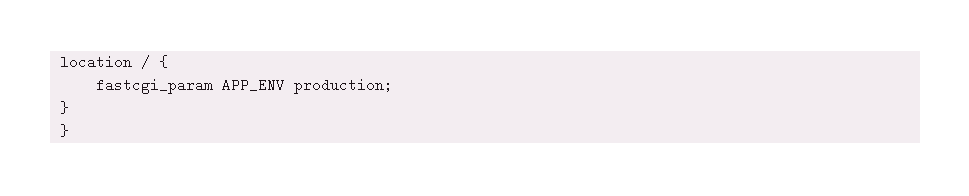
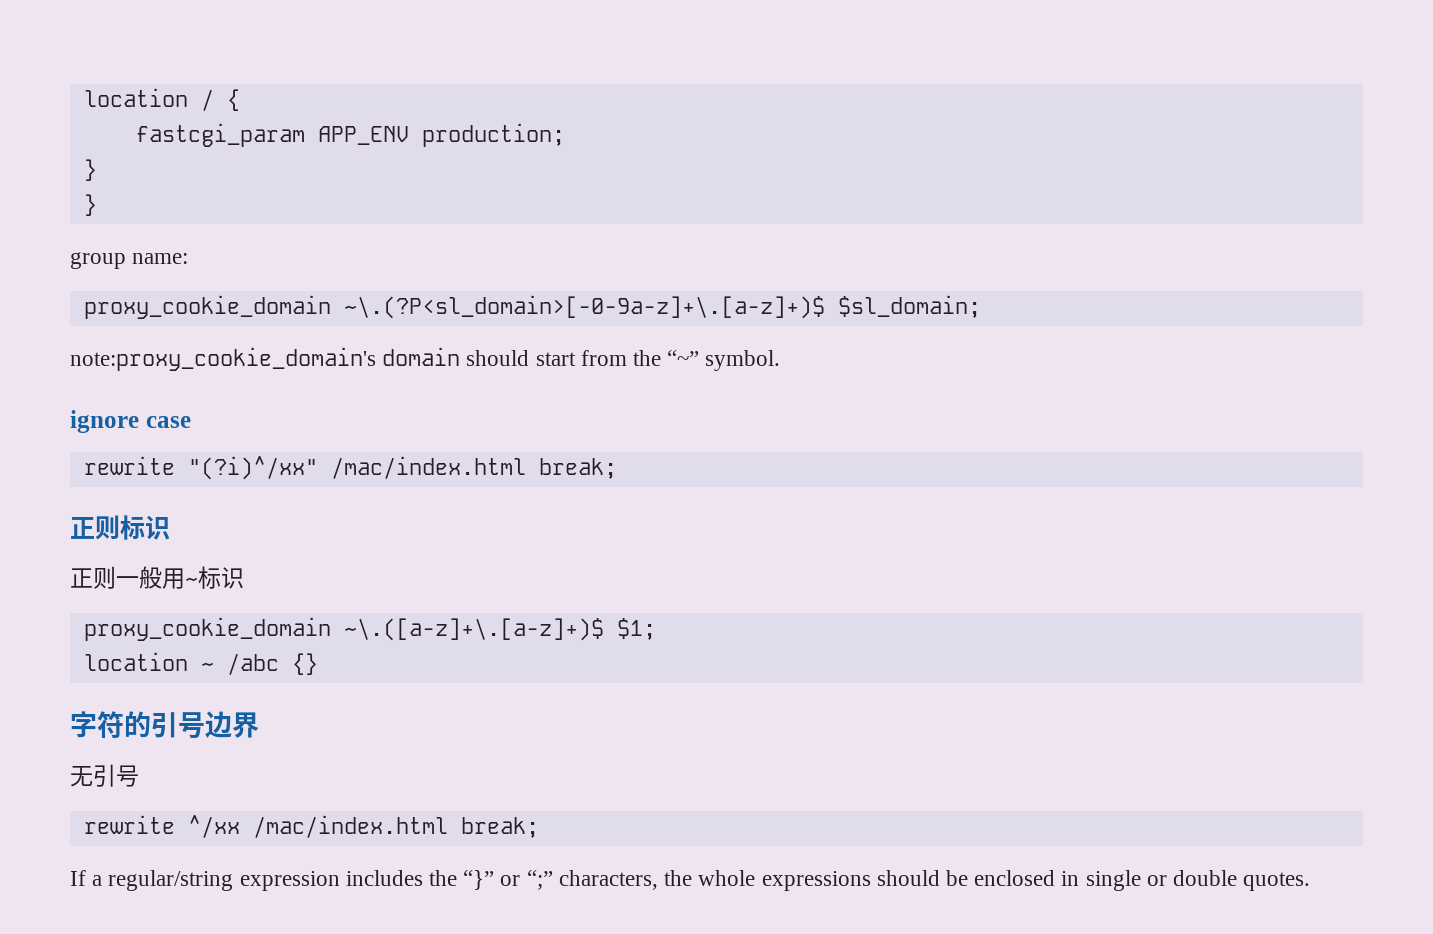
(69, 130) none -> [70,252,189,269] [83,295,981,319] [70,347,781,371] [70,410,191,433] [83,456,617,480] [70,515,170,540] [70,566,244,589] [83,617,656,641] [83,652,318,675] [70,711,259,738] [70,764,139,787] [83,815,539,838] [70,870,1311,891] // group name: // proxy_cookie_domain ~\.(?P<sl_domain>[-0-9a-z]+\.[a-z]+)$ $sl_domain; // note:proxy_cookie_domain's domain should start from the “~” symbol. // ignore case // rewrite "(?i)^/xx" /mac/index.html break; // 正则标识 // 正则一般用~标识 // proxy_cookie_domain ~\.([a-z]+\.[a-z]+)$ $1; // location ~ /abc {} // 字符的引号边界 // 无引号 // rewrite ^/xx /mac/index.html break; // If a regular/string expression includes the “}” or “;” characters, the whole expressions should be enclosed in single or double quotes.

